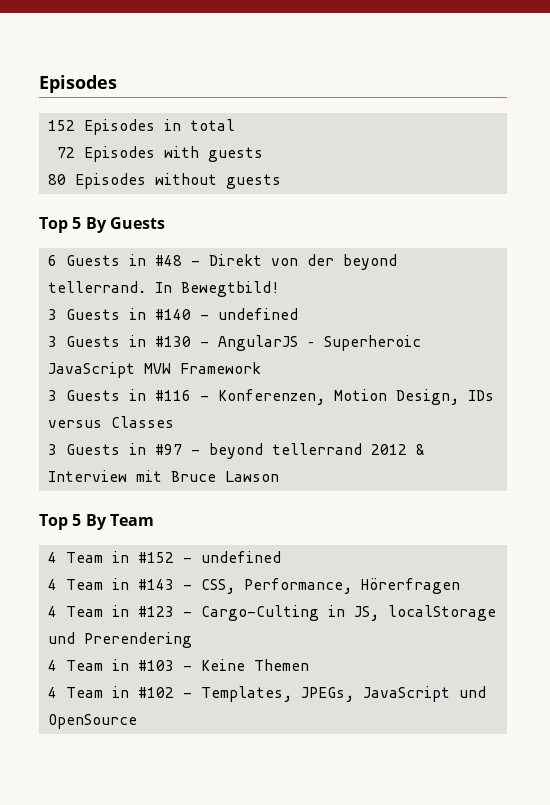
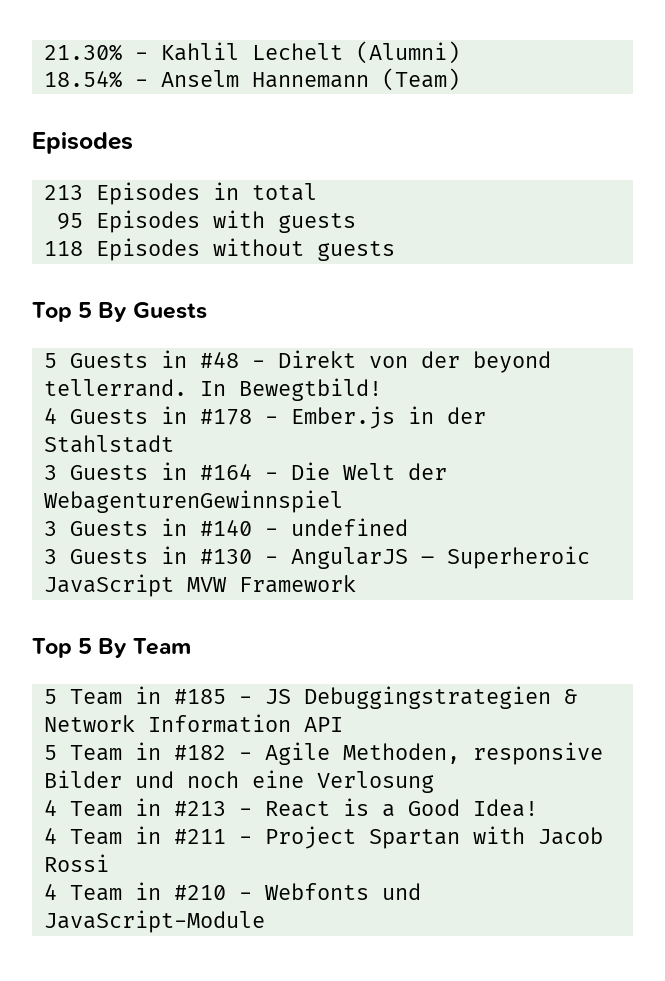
(39, 84) none -> [44,41,461,64] [44,68,461,91] 21.30% - Kahlil Lechelt (Alumni) // 18.54% - Anselm Hannemann (Team) //
[48,120,75,131] 152 -> [44,185,84,200] 213
[57,147,75,158] 72 -> [57,213,84,230] 95
[48,174,66,185] 80 -> [44,241,84,256] 118
[48,255,57,266] 6 -> [44,353,58,368] 5
(280, 289) none -> [44,406,487,429] [44,435,175,453] [44,462,448,480] [44,490,344,513] // 4 Guests in #178 - Ember.js in der Stahlstadt // 3 Guests in #164 - Die Welt der WebagenturenGewinnspiel
[48,389,494,405] [48,416,174,428] [48,443,424,459] [48,470,279,482] // 3 Guests in #116 - Konferenzen, Motion Design, IDs versus Classes // 3 Guests in #97 - beyond tellerrand 2012 & Interview mit Bruce Lawson -> (357, 584) none
[48,551,281,563] [48,578,460,594] [48,605,496,621] [48,632,192,648] [48,659,309,671] [48,686,486,702] [48,714,137,729] 4 Team in #152 - undefined // 4 Team in #143 - CSS, Performance, Hörerfragen // 4 Team in #123 - Cargo-Culting in JS, localStorage und Prerendering // 4 Team in #103 - Keine Themen // 4 Team in #102 - Templates, JPEGs, JavaScript und OpenSource -> [44,686,578,709] [44,714,344,733] [44,742,604,765] [44,770,435,793] [44,798,539,817] [44,826,604,849] [44,854,110,872] [44,882,422,901] [44,910,266,933] 5 Team in #185 - JS Debuggingstrategien & Network Information API // 5 Team in #182 - Agile Methoden, responsive Bilder und noch eine Verlosung // 4 Team in #213 - React is a Good Idea! // 4 Team in #211 - Project Spartan with Jacob Rossi // 4 Team in #210 - Webfonts und JavaScript-Module

